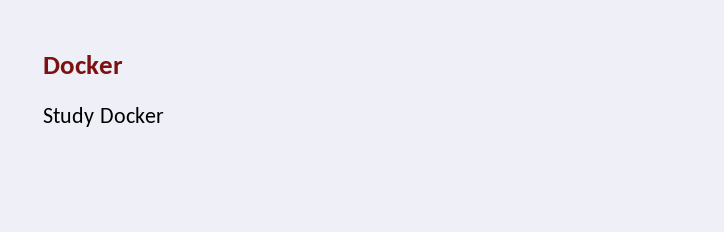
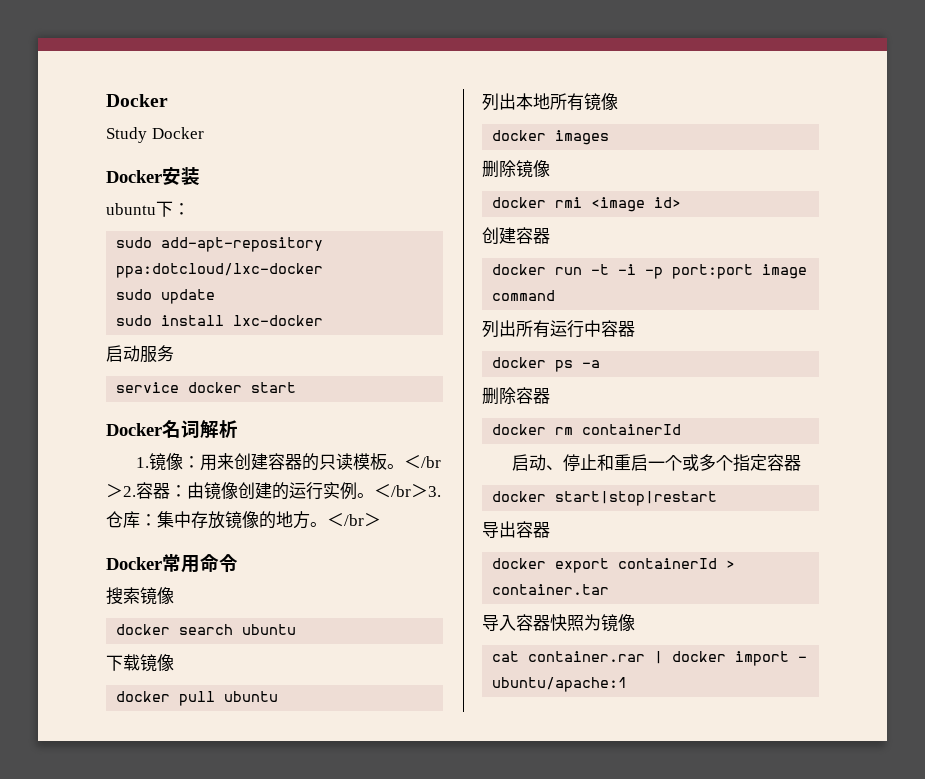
(164, 115) none -> [106,167,200,185] [106,201,190,217] [116,237,324,252] [116,263,324,278] [116,289,216,304] [116,315,324,326] [106,345,174,363] [116,382,297,393] [106,420,238,438] [136,453,442,471] [106,482,441,500] [106,511,381,529] [106,554,238,573] [106,587,174,605] [116,624,297,635] [106,654,174,672] [116,691,279,706] [482,93,618,111] [492,130,610,145] [482,160,550,178] [492,197,682,212] [482,227,550,245] [492,264,808,279] [492,290,556,301] [482,320,635,338] [492,357,601,372] [482,387,550,405] [492,424,682,435] [512,454,802,472] [492,491,718,506] [482,521,550,538] [492,558,736,573] [492,584,610,595] [482,614,635,632] [492,651,808,666] [492,677,628,692] // Docker安装 // ubuntu下： // sudo add-apt-repository ppa:dotcloud/lxc-docker // sudo update // sudo install lxc-docker // 启动服务 // service docker start // Docker名词解析 // 1.镜像：用来创建容器的只读模板。＜/br＞2.容器：由镜像创建的运行实例。＜/br＞3.仓库：集中存放镜像的地方。＜/br＞ // Docker常用命令 // 搜索镜像 // docker search ubuntu // 下载镜像 // docker pull ubuntu // 列出本地所有镜像 // docker images // 删除镜像 // docker rmi <image id> // 创建容器 // docker run -t -i -p port:port image command // 列出所有运行中容器 // docker ps -a // 删除容器 // docker rm containerId // 启动、停止和重启一个或多个指定容器 // docker start|stop|restart // 导出容器 // docker export containerId > container.tar // 导入容器快照为镜像 // cat container.rar | docker import - ubuntu/apache:1

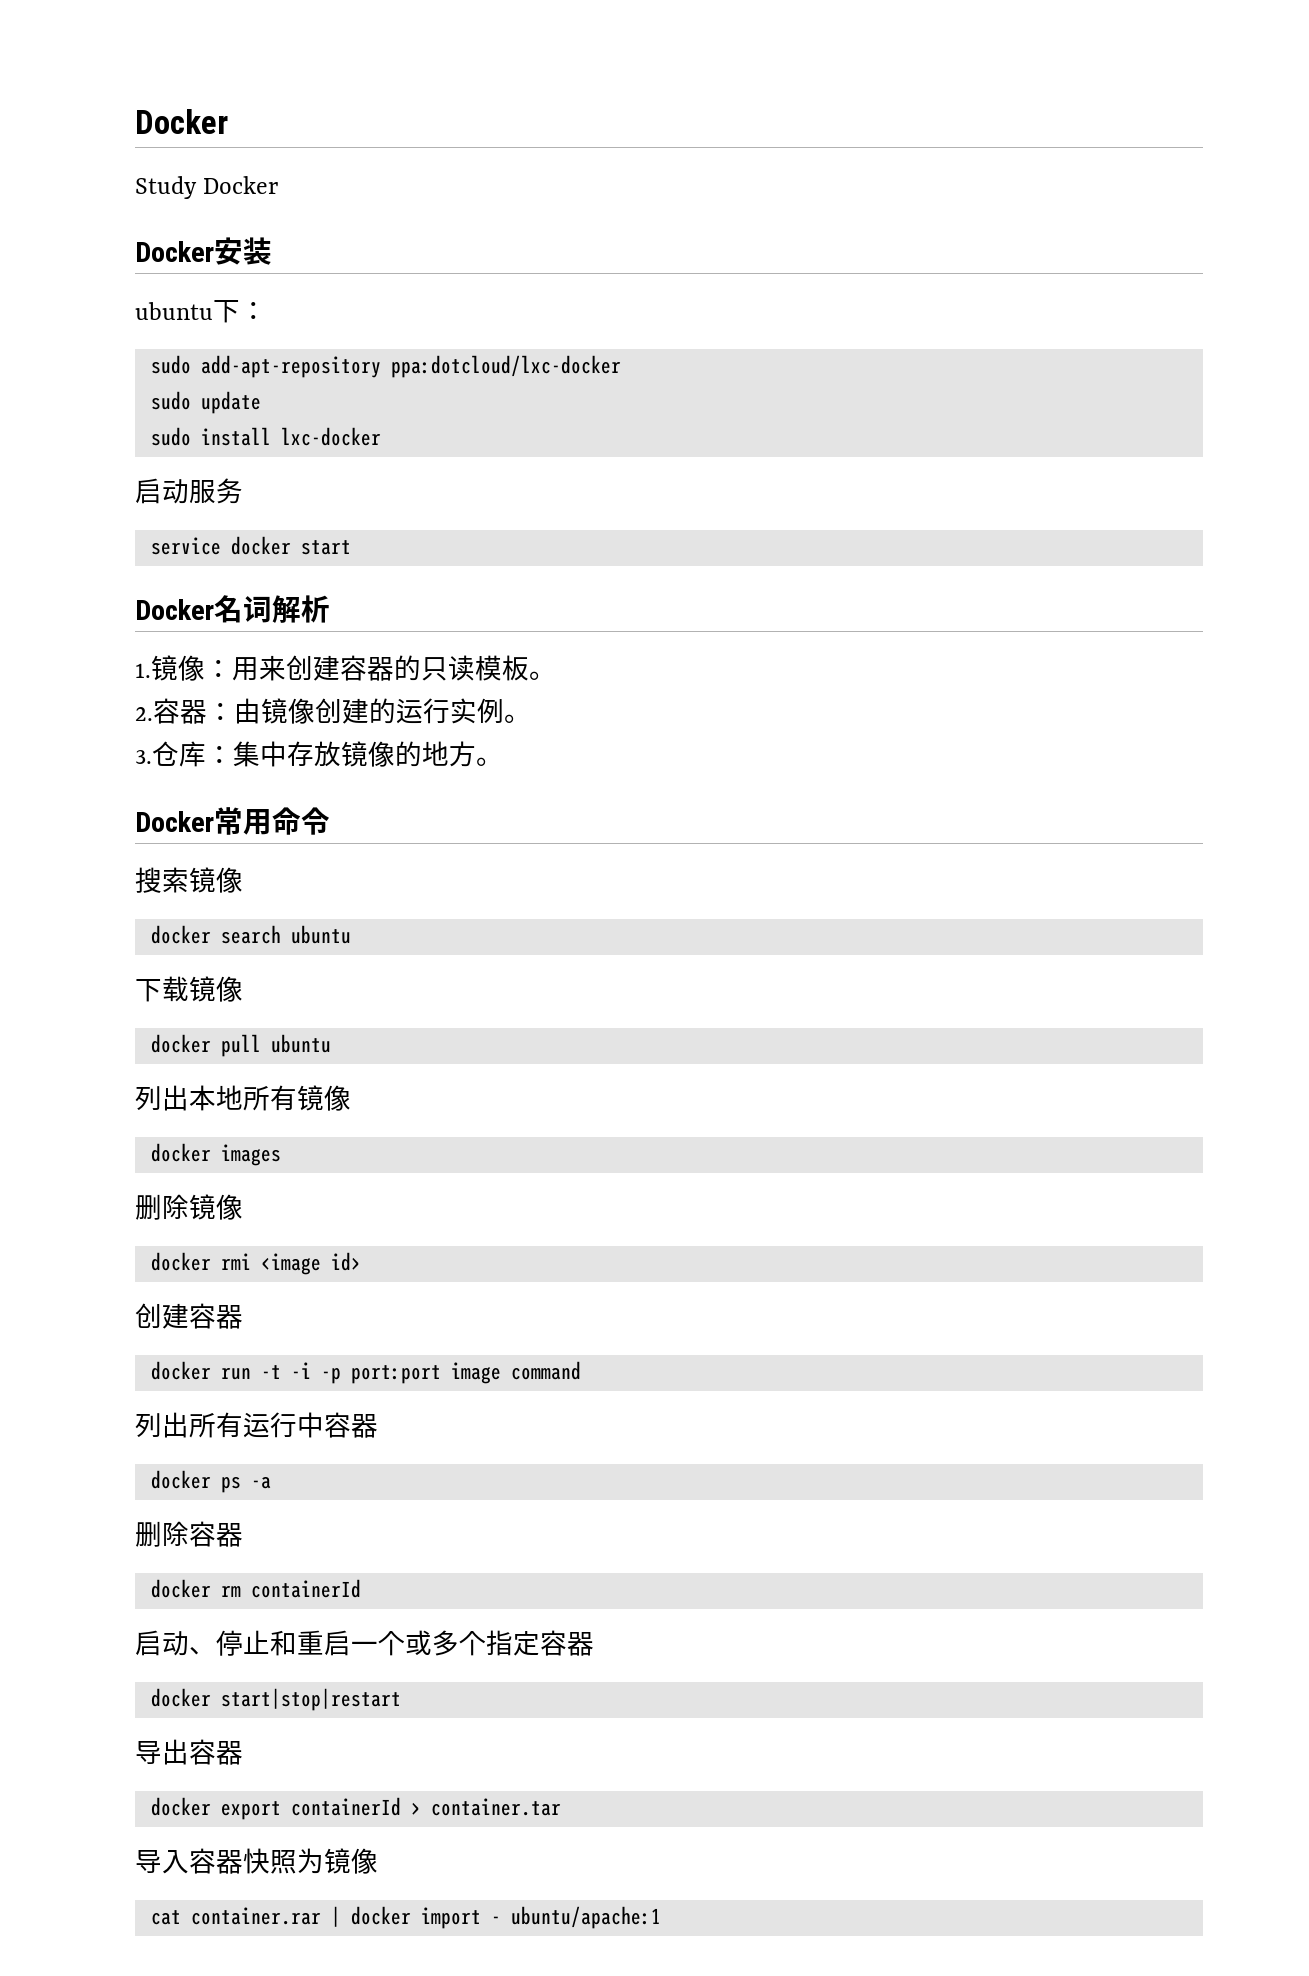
[404,455,442,469] [106,484,123,498] ＜/br＞ -> (556, 675) //
[374,484,428,498] ＜/br＞ -> (531, 718) //
[327,513,381,527] ＜/br＞ -> (503, 761) none

